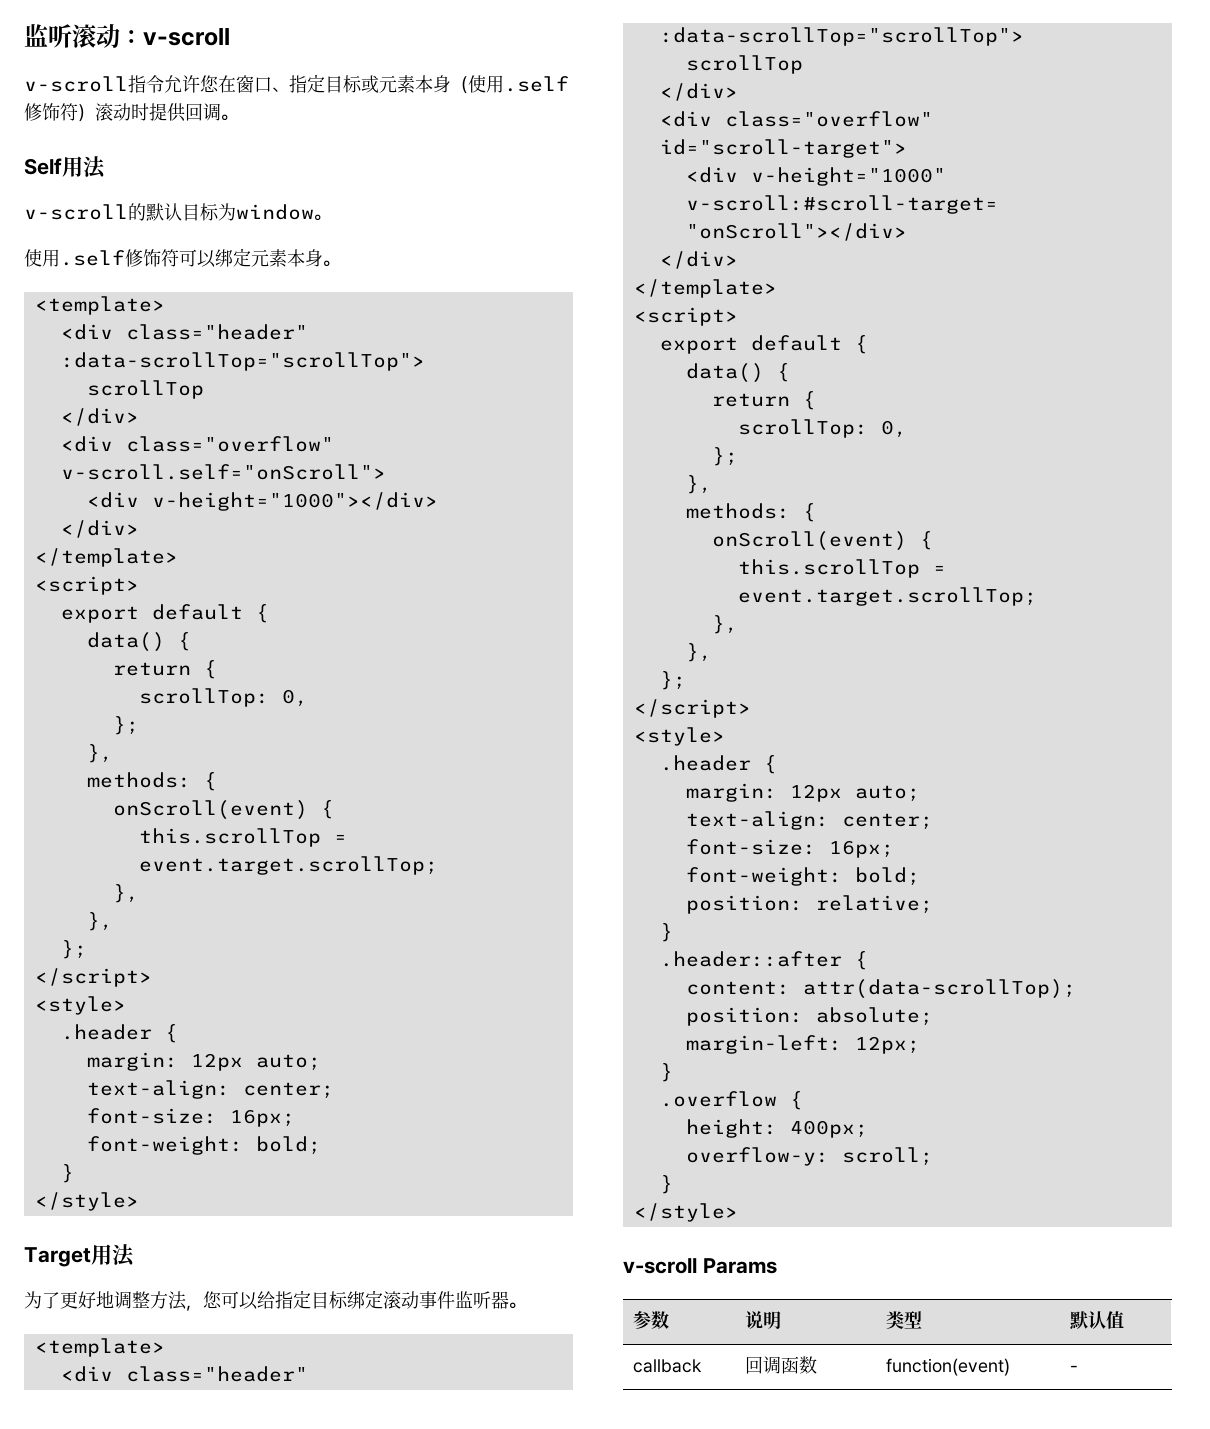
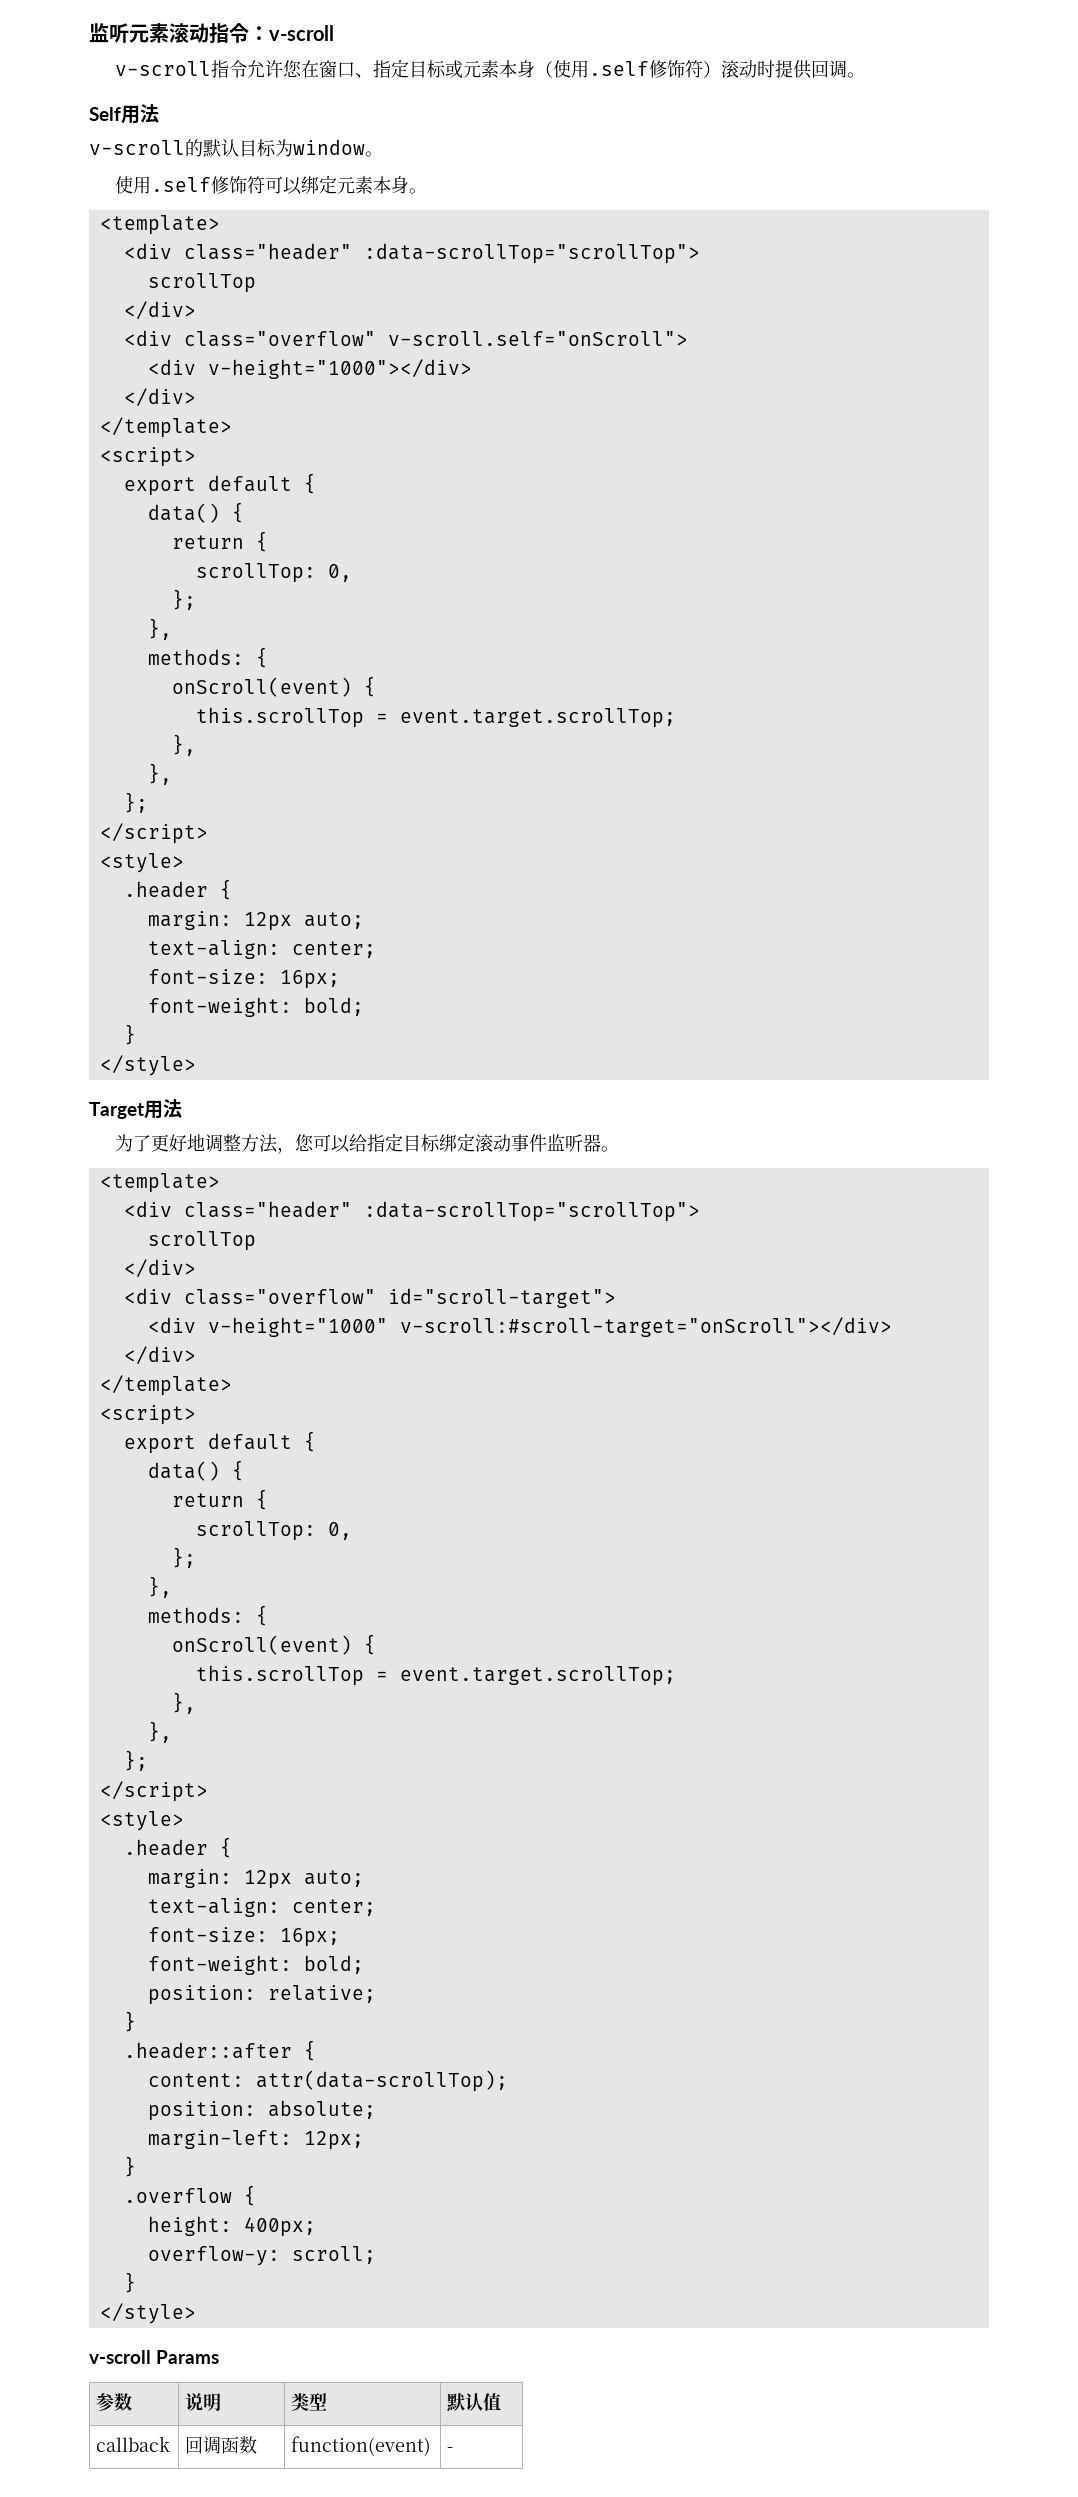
[24,24,120,48] 监听滚动 -> [89,23,249,43] 监听元素滚动指令

